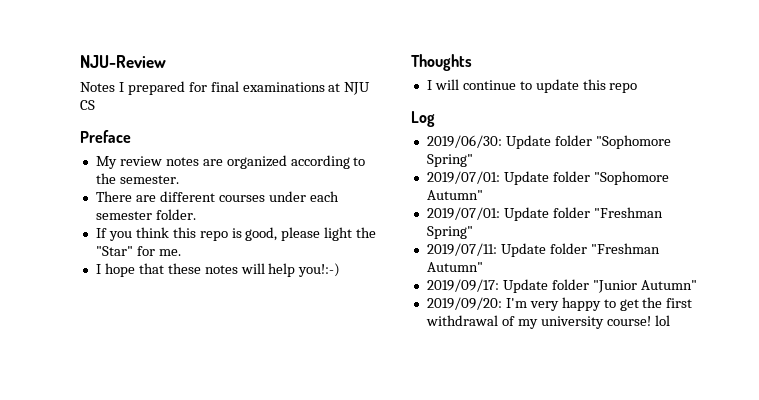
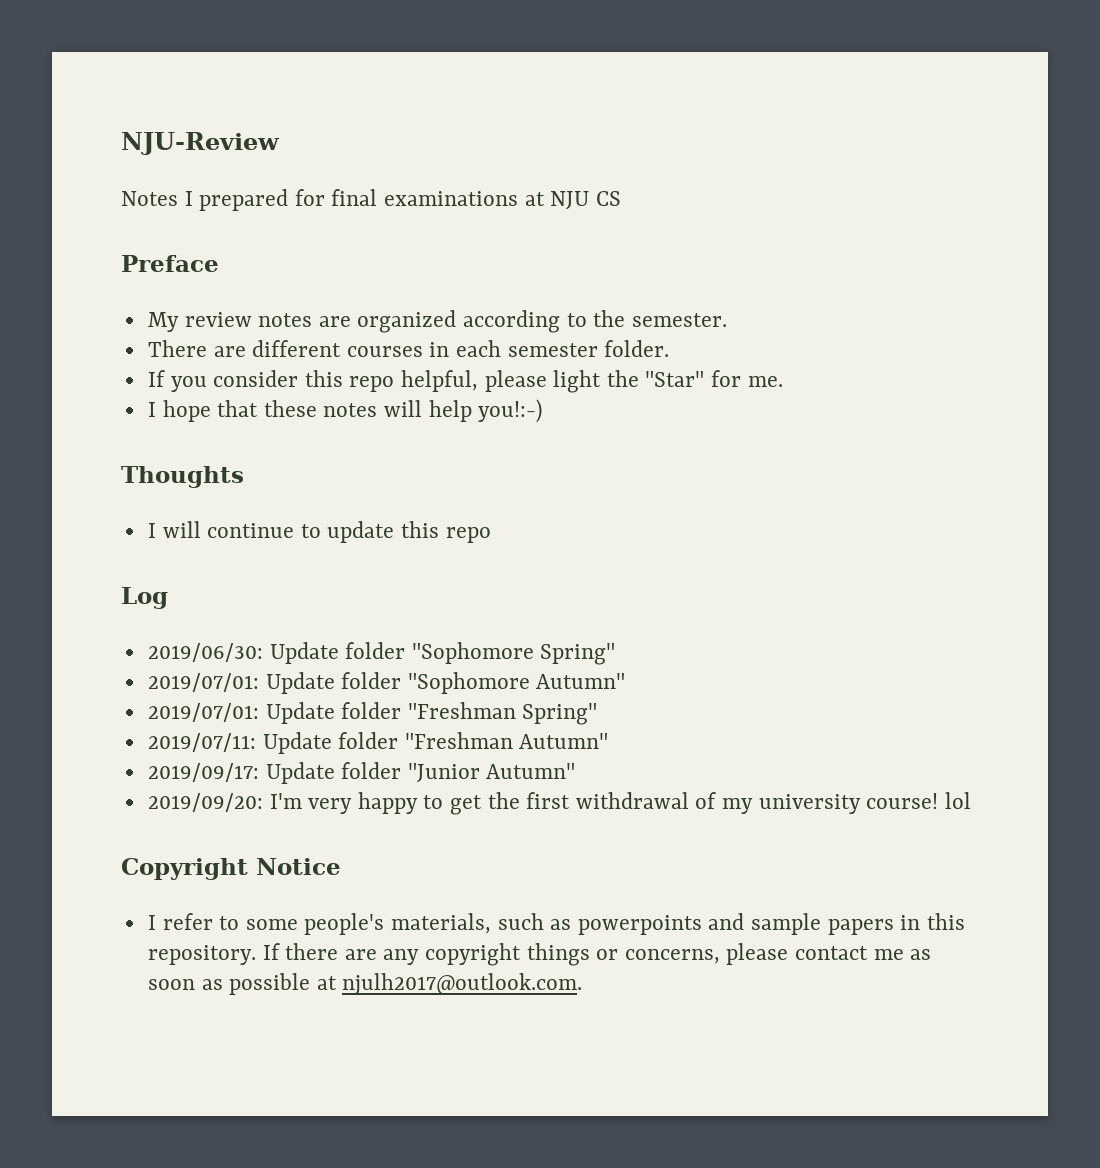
[268,191,306,202] under -> [429,342,450,357] in
[135,227,278,241] think this repo is good, -> [213,370,479,392] consider this repo helpful,
(670, 320) none -> [121,858,341,880] [147,913,965,935] [147,943,932,966] [147,973,583,995] // Copyright Notice // I refer to some people's materials, such as powerpoints and sample papers in this repository. If there are any copyright things or concerns, please contact me as soon as possible at njulh2017@outlook.com.

